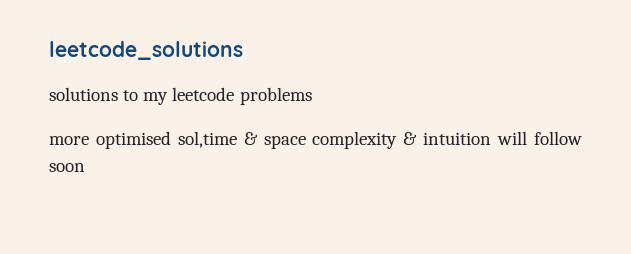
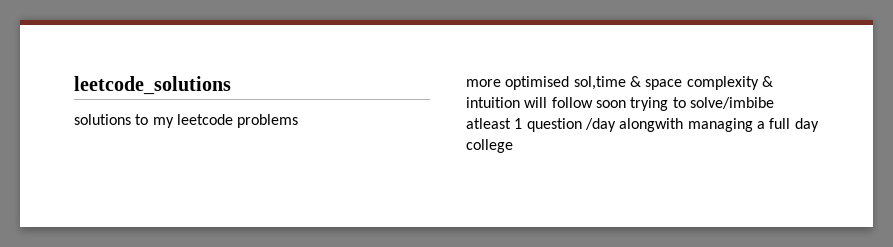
(85, 167) none -> [630,97,774,111] [466,118,819,132] [466,139,513,153] trying to solve/imbibe atleast 1 question /day alongwith managing a full day college

